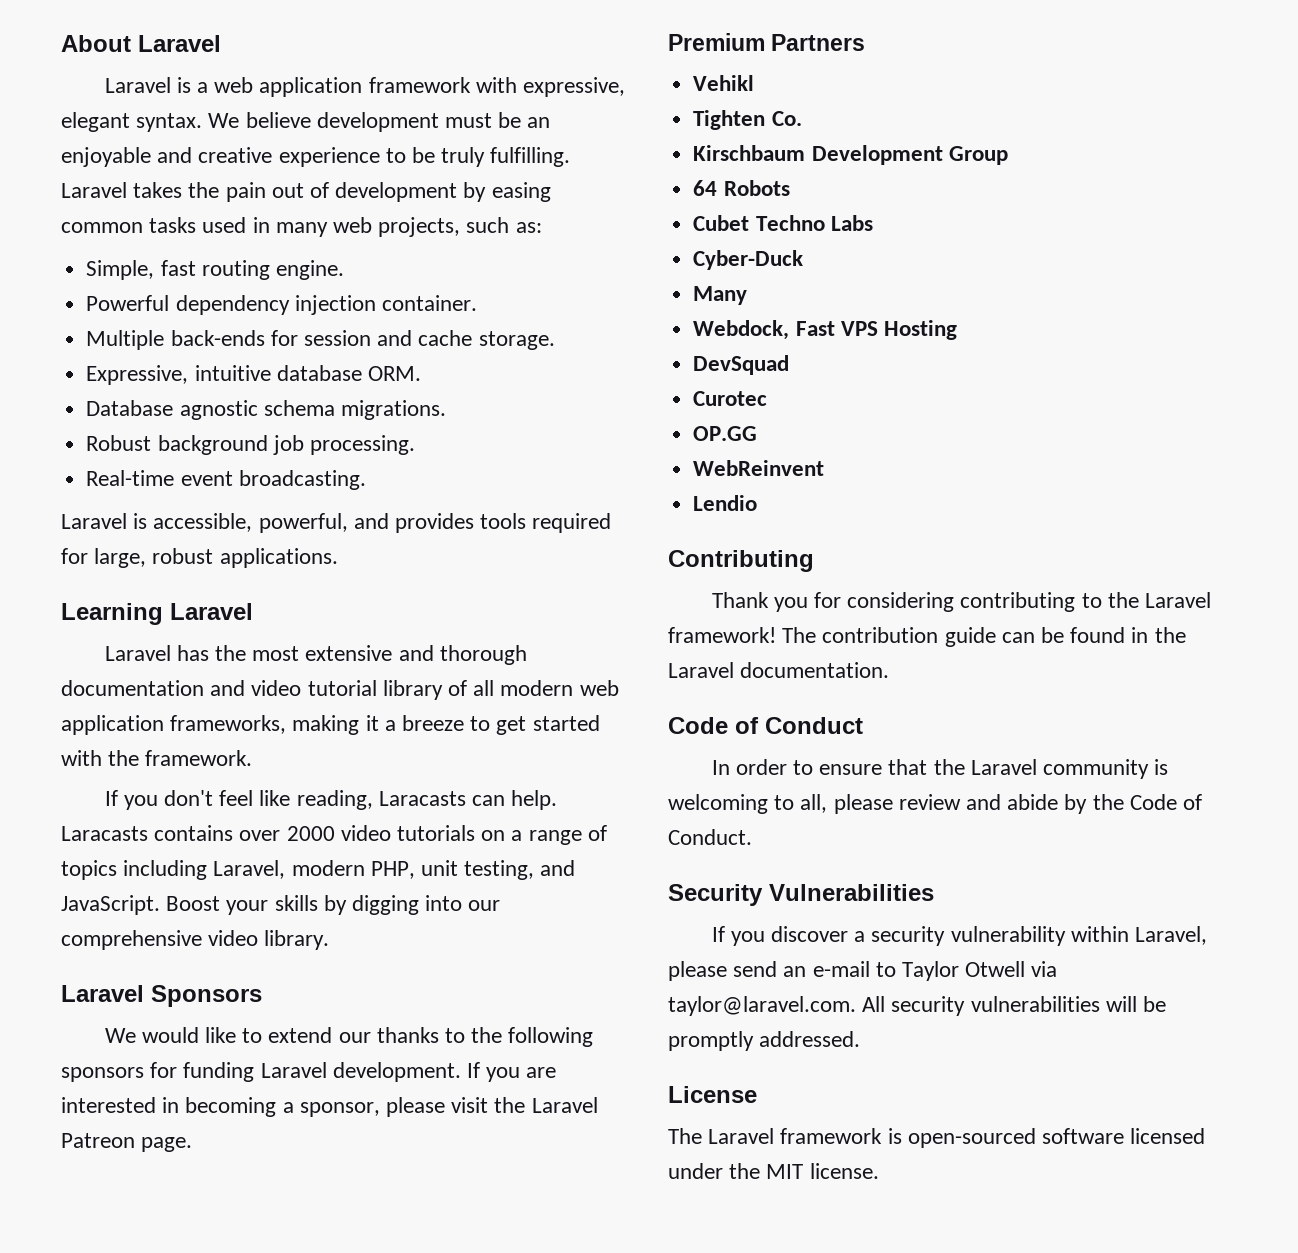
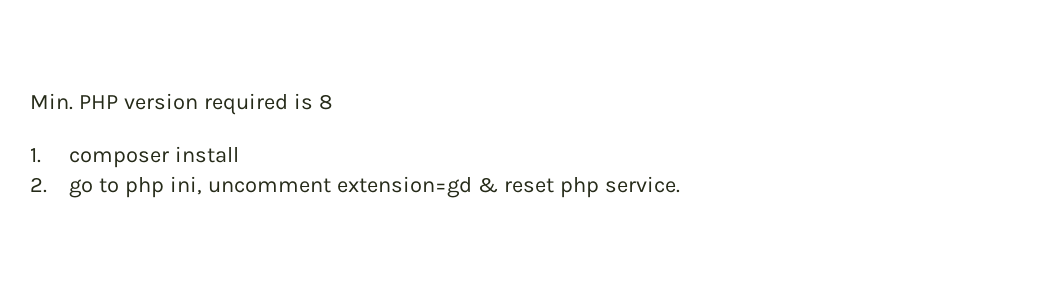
[61,35,221,52] [104,77,626,97] [61,112,551,132] [61,147,571,167] [61,182,551,202] [61,217,542,237] [86,260,344,280] [86,295,477,315] [86,330,555,350] [86,365,421,385] [86,400,446,420] [86,435,415,455] [86,470,366,490] [61,513,612,533] [61,548,338,568] [61,603,253,625] [104,645,527,665] [61,680,619,700] [61,715,600,735] [61,750,253,766] [104,790,558,810] [61,825,607,845] [61,860,576,880] [61,895,501,915] [61,930,330,950] [61,985,262,1007] [104,1027,594,1047] [61,1062,557,1082] [61,1097,598,1117] [61,1133,193,1152] [668,33,866,51] [693,75,755,91] [693,110,802,130] [693,145,1008,165] [693,180,790,196] [693,215,873,231] [693,250,804,270] [693,286,748,305] [693,320,957,340] [693,355,790,375] [693,391,768,406] [693,426,758,441] [693,460,825,476] [693,495,758,511] [668,550,814,572] [711,592,1212,612] [668,627,1186,647] [668,662,890,678] [668,717,863,734] [711,759,1169,779] [668,794,1203,814] [668,829,752,845] [668,884,934,906] [711,926,1208,946] [668,961,1058,981] [668,996,1167,1016] [668,1031,861,1051] [668,1086,757,1103] [668,1128,1206,1148] [668,1163,879,1179] About Laravel // Laravel is a web application framework with expressive, elegant syntax. We believe development must be an enjoyable and creative experience to be truly fulfilling. Laravel takes the pain out of development by easing common tasks used in many web projects, such as: // Simple, fast routing engine. // Powerful dependency injection container. // Multiple back-ends for session and cache storage. // Expressive, intuitive database ORM. // Database agnostic schema migrations. // Robust background job processing. // Real-time event broadcasting. // Laravel is accessible, powerful, and provides tools required for large, robust applications. // Learning Laravel // Laravel has the most extensive and thorough documentation and video tutorial library of all modern web application frameworks, making it a breeze to get started with the framework. // If you don't feel like reading, Laracasts can help. Laracasts contains over 2000 video tutorials on a range of topics including Laravel, modern PHP, unit testing, and JavaScript. Boost your skills by digging into our comprehensive video library. // Laravel Sponsors // We would like to extend our thanks to the following sponsors for funding Laravel development. If you are interested in becoming a sponsor, please visit the Laravel Patreon page. // Premium Partners // Vehikl // Tighten Co. // Kirschbaum Development Group // 64 Robots // Cubet Techno Labs // Cyber-Duck // Many // Webdock, Fast VPS Hosting // DevSquad // Curotec // OP.GG // WebReinvent // Lendio // Contributing // Thank you for considering contributing to the Laravel framework! The contribution guide can be found in the Laravel documentation. // Code of Conduct // In order to ensure that the Laravel community is welcoming to all, please review and abide by the Code of Conduct. // Security Vulnerabilities // If you discover a security vulnerability within Laravel, please send an e-mail to Taylor Otwell via taylor@laravel.com. All security vulnerabilities will be promptly addressed. // License // The Laravel framework is open-sourced software licensed under the MIT license. -> [30,93,333,115] [30,146,240,168] [30,176,680,198] Min. PHP version required is 8 // 1. composer install // 2. go to php ini, uncomment extension=gd & reset php service.

